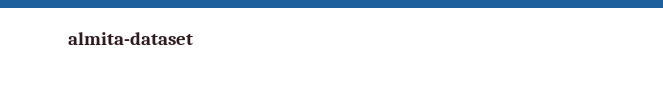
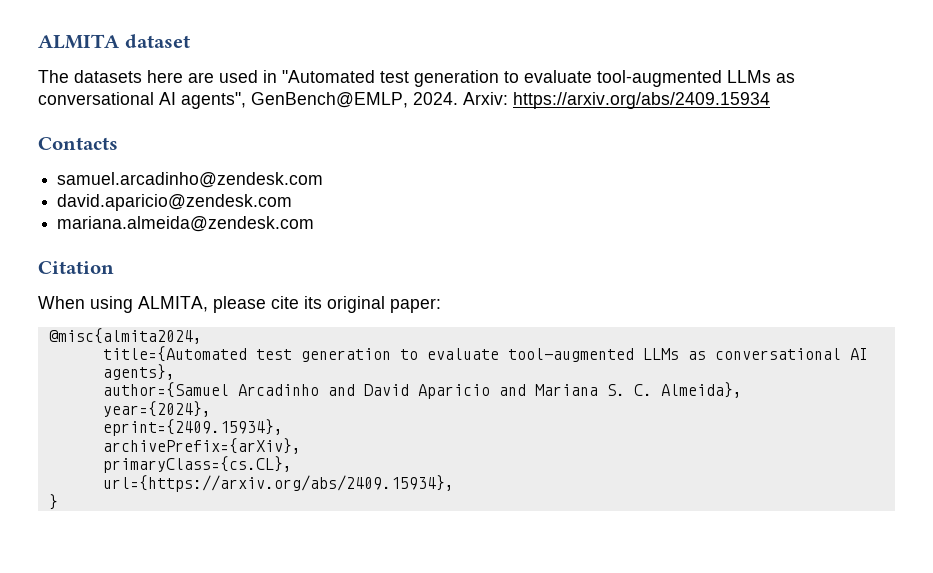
[68,32,193,45] almita-dataset -> [38,34,190,49] [38,70,795,87] [38,92,770,109] [38,137,118,150] [57,172,324,188] [57,194,293,211] [57,216,315,232] [38,261,114,274] [38,296,441,313] [48,328,202,344] [102,346,868,362] [102,364,175,380] [102,382,742,399] [102,401,211,417] [102,419,283,436] [102,438,301,454] [102,456,292,473] [102,475,454,492] [48,494,58,510] ALMITA dataset // The datasets here are used in "Automated test generation to evaluate tool-augmented LLMs as conversational AI agents", GenBench@EMLP, 2024. Arxiv: https://arxiv.org/abs/2409.15934 // Contacts // samuel.arcadinho@zendesk.com // david.aparicio@zendesk.com // mariana.almeida@zendesk.com // Citation // When using ALMITA, please cite its original paper: // @misc{almita2024, // title={Automated test generation to evaluate tool-augmented LLMs as conversational AI agents}, // author={Samuel Arcadinho and David Aparicio and Mariana S. C. Almeida}, // year={2024}, // eprint={2409.15934}, // archivePrefix={arXiv}, // primaryClass={cs.CL}, // url={https://arxiv.org/abs/2409.15934}, // }

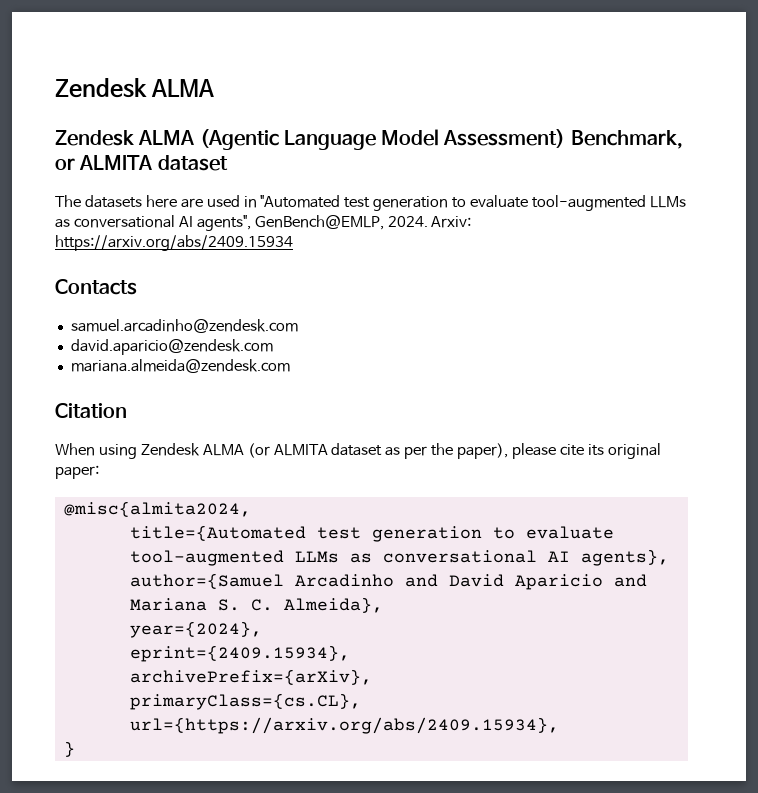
(38, 41) none -> [55,78,215,98] [55,129,683,150] [55,158,75,170] Zendesk ALMA // Zendesk ALMA (Agentic Language Model Assessment) Benchmark, or
[138,296,208,312] ALMITA, -> [140,443,509,459] Zendesk ALMA (or ALMITA dataset as per the paper),

